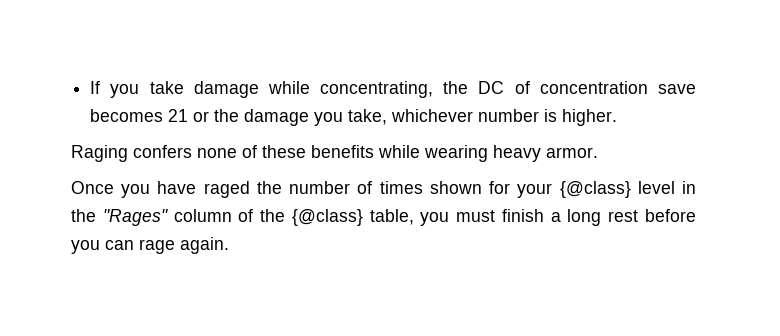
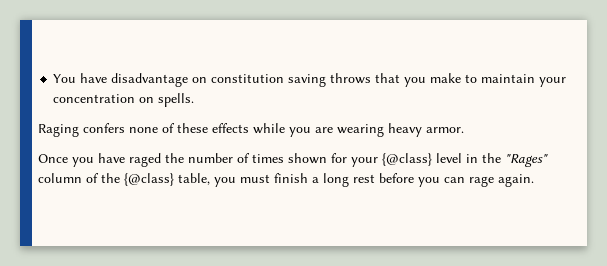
[90,81,696,98] [90,109,618,126] If you take damage while concentrating, the DC of concentration save becomes 21 or the damage you take, whichever number is higher. -> [53,73,567,87] [53,93,195,107] You have disadvantage on constitution saving throws that you make to maintain your concentration on spells.
[311,145,420,158] benefits while -> [212,123,333,137] effects while you are

